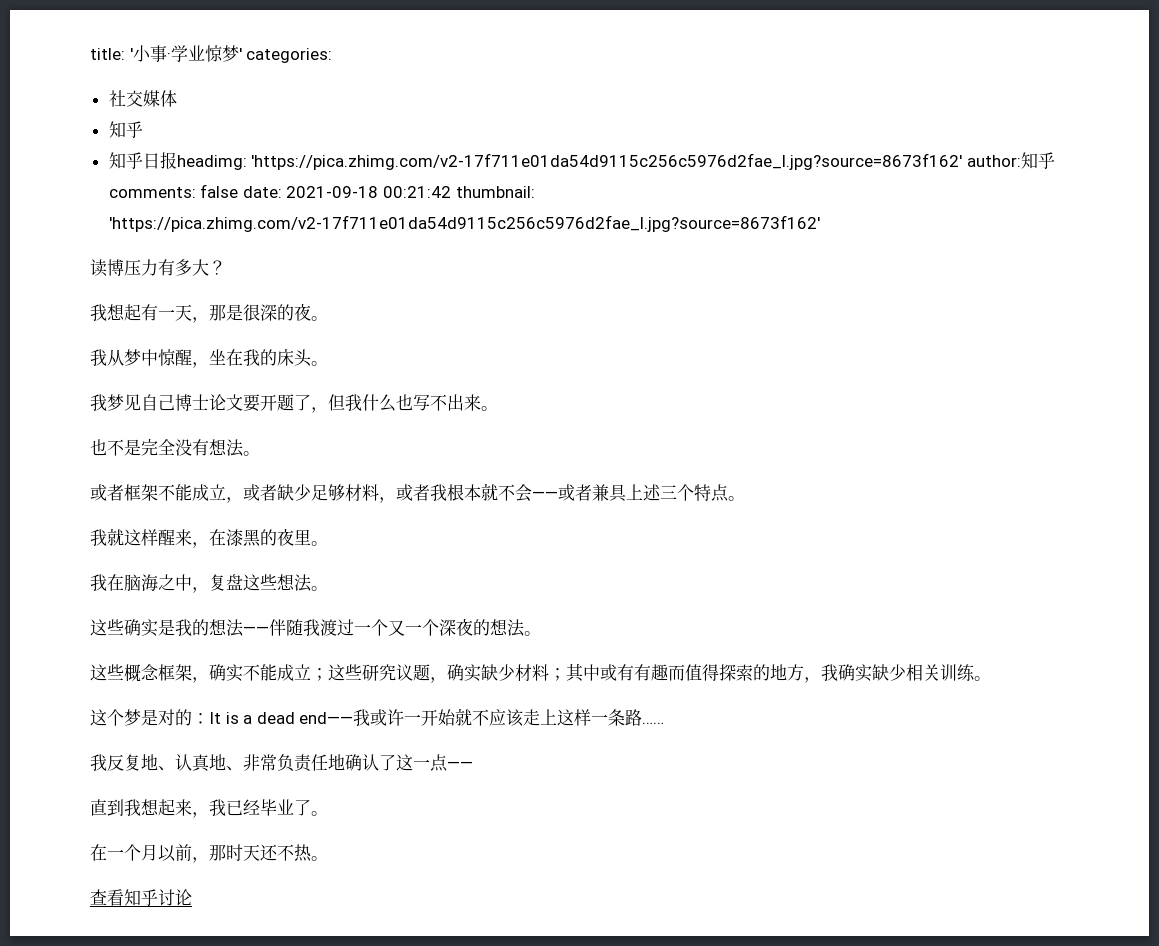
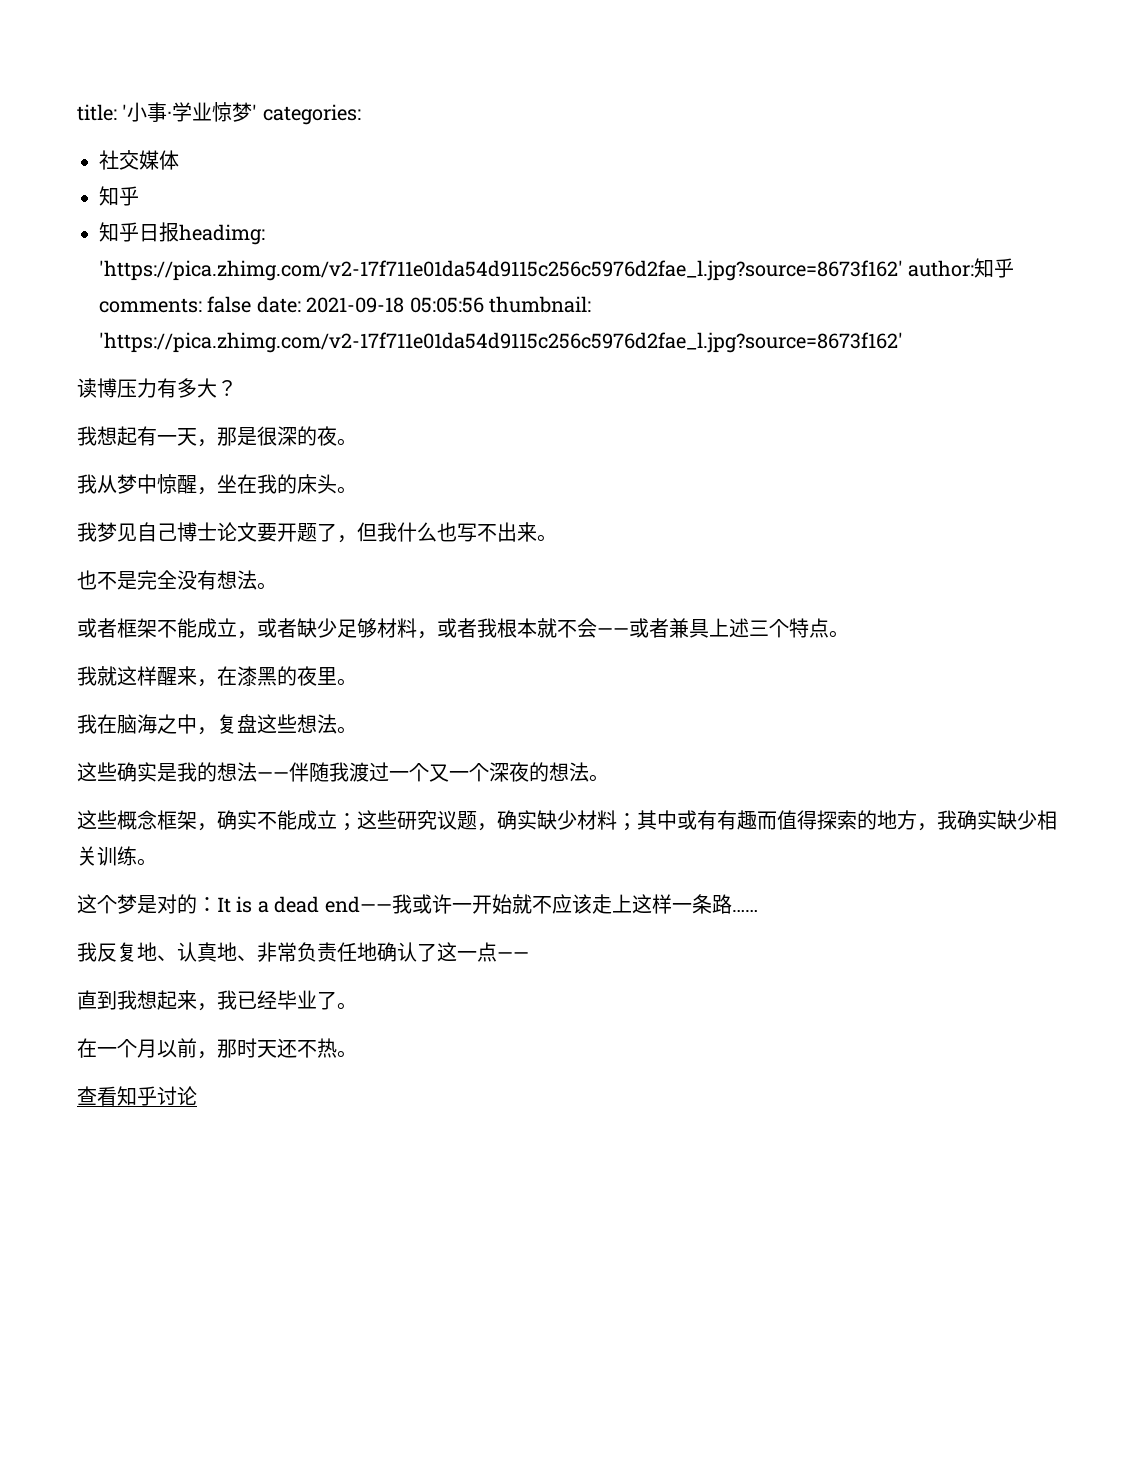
[383,186,452,198] 00:21:42 -> [409,297,484,313] 05:05:56

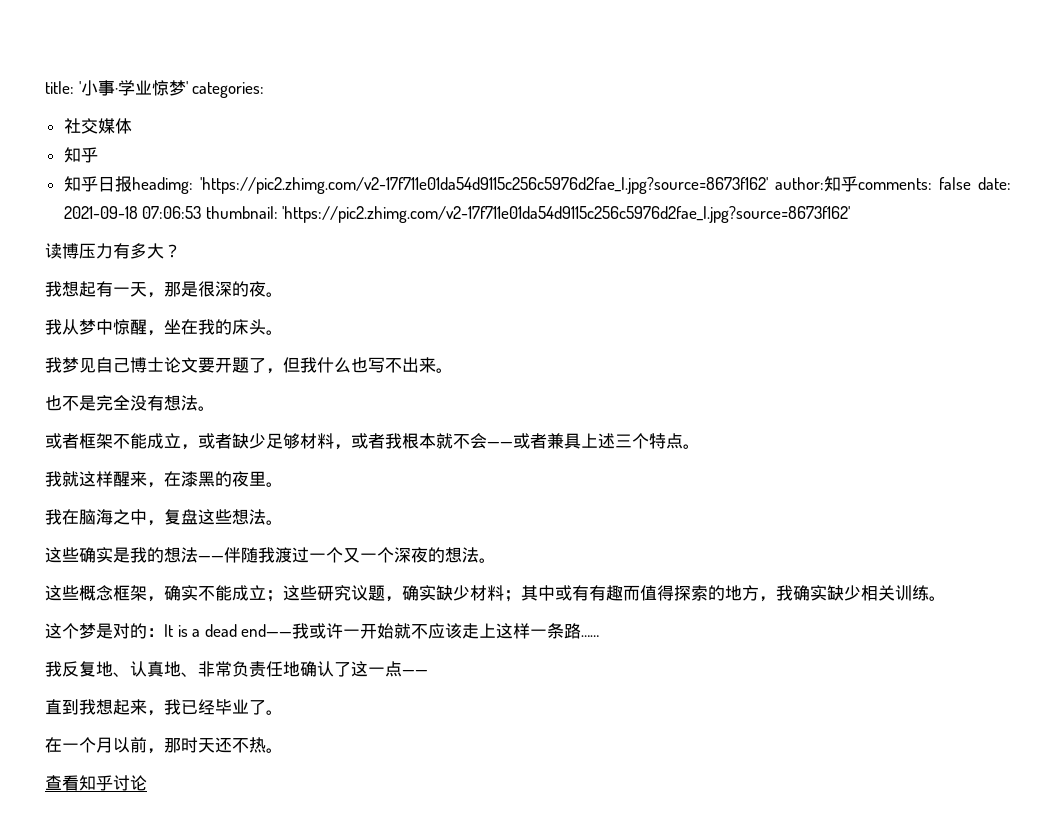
[99,260,903,281] 'https://pica.zhimg.com/v2-17f711e01da54d9115c256c5976d2fae_l.jpg?source=8673f162' -> [199,177,768,194] 'https://pic2.zhimg.com/v2-17f711e01da54d9115c256c5976d2fae_l.jpg?source=8673f162'
[409,296,591,313] [99,332,903,353] 05:05:56 thumbnail: 'https://pica.zhimg.com/v2-17f711e01da54d9115c256c5976d2fae_l.jpg?source=8673f162' -> [142,206,851,223] 07:06:53 thumbnail: 'https://pic2.zhimg.com/v2-17f711e01da54d9115c256c5976d2fae_l.jpg?source=8673f162'

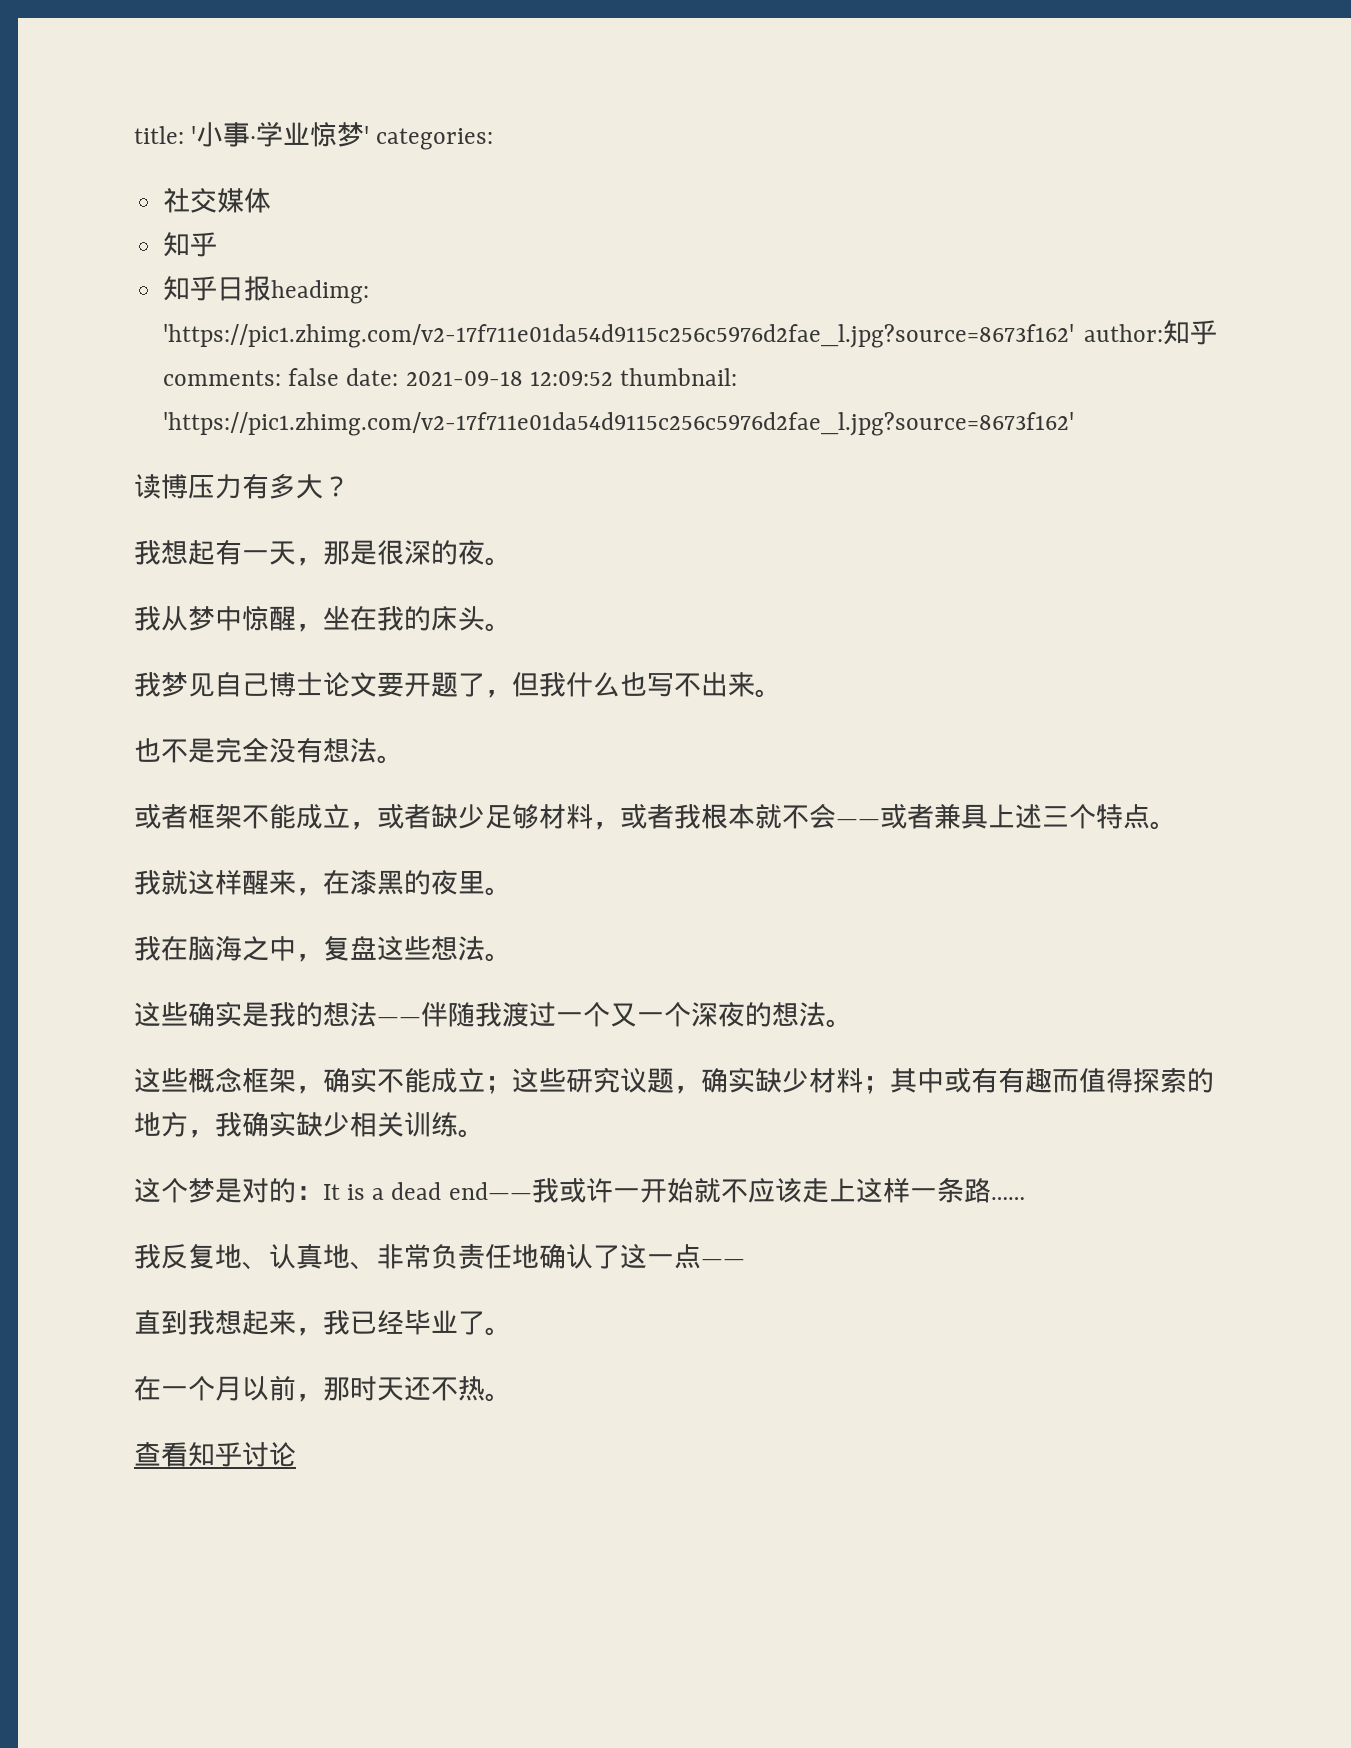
[199,177,768,194] 'https://pic2.zhimg.com/v2-17f711e01da54d9115c256c5976d2fae_l.jpg?source=8673f162' -> [163,324,1075,348] 'https://pic1.zhimg.com/v2-17f711e01da54d9115c256c5976d2fae_l.jpg?source=8673f162'
[142,206,851,223] 07:06:53 thumbnail: 'https://pic2.zhimg.com/v2-17f711e01da54d9115c256c5976d2fae_l.jpg?source=8673f162' -> [529,368,737,386] [163,412,1075,436] 12:09:52 thumbnail: 'https://pic1.zhimg.com/v2-17f711e01da54d9115c256c5976d2fae_l.jpg?source=8673f162'

